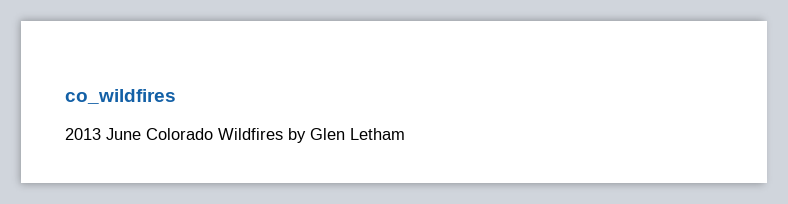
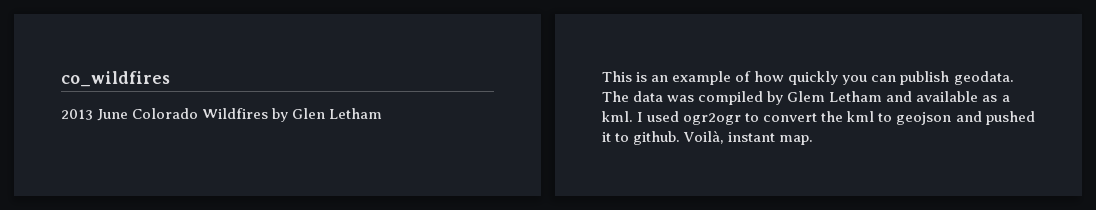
(405, 134) none -> [602,71,1014,85] [602,91,1010,105] [602,111,1035,125] [602,130,814,145] // This is an example of how quickly you can publish geodata. The data was compiled by Glem Letham and available as a kml. I used ogr2ogr to convert the kml to geojson and pushed it to github. Voilà, instant map.

